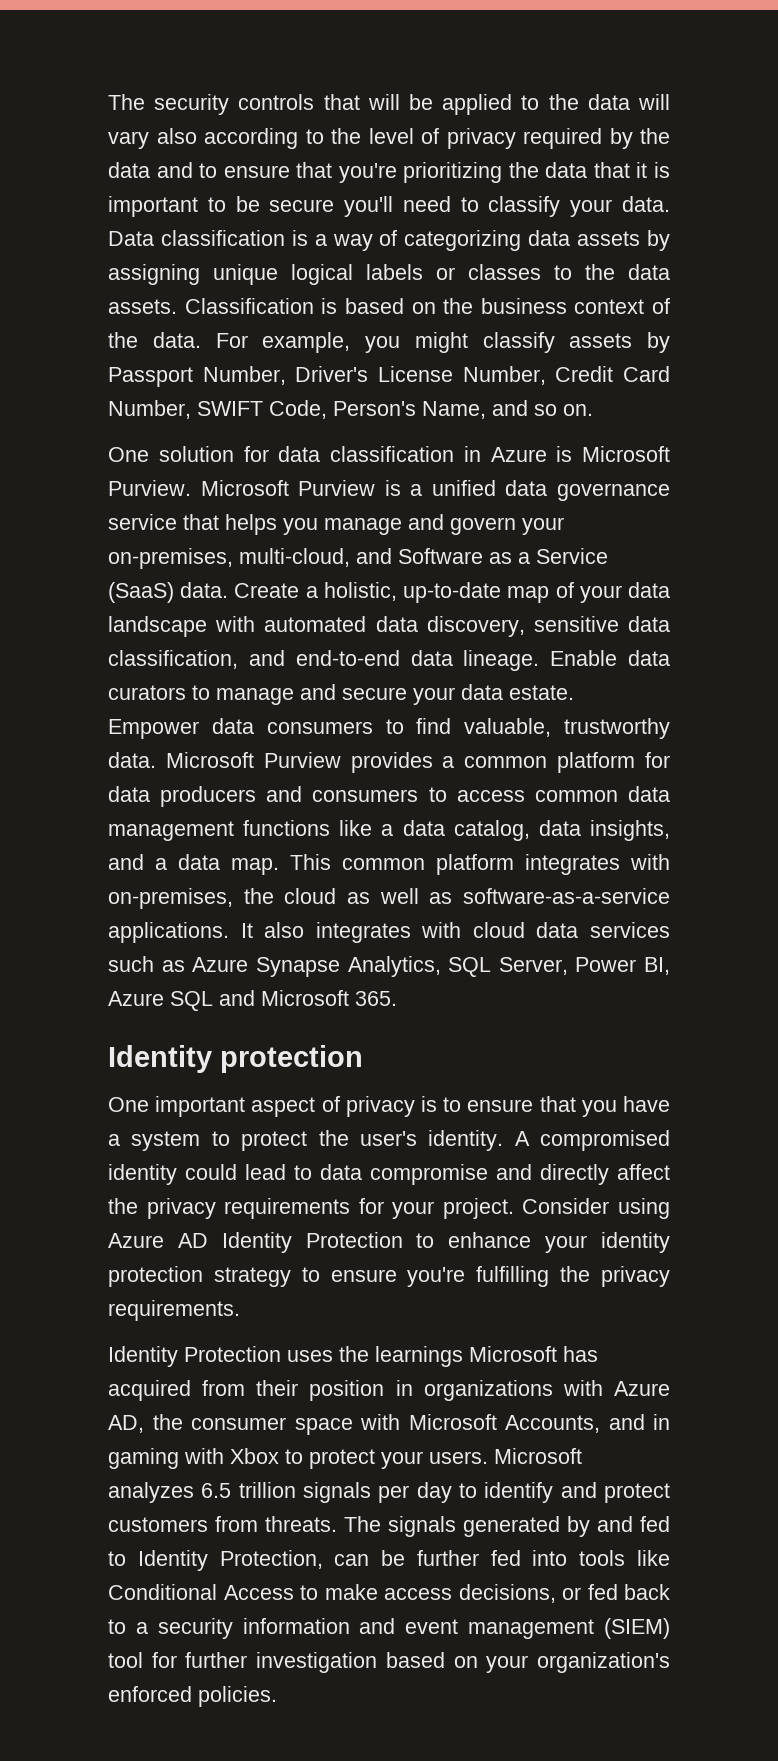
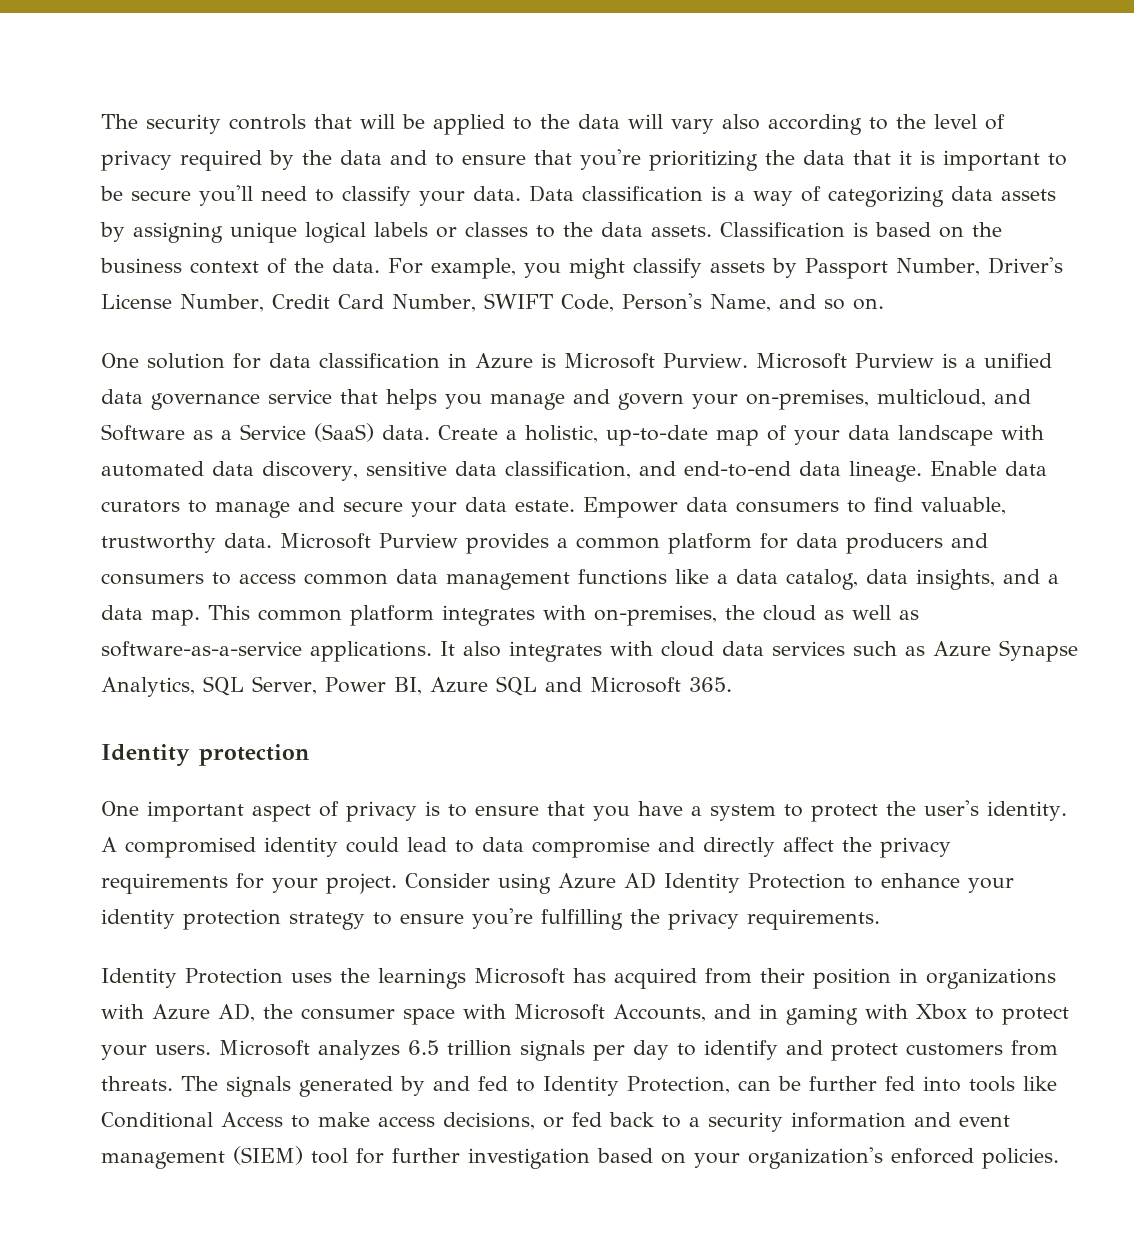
[239,548,350,567] multi-cloud, -> [877,389,986,407] multicloud,

